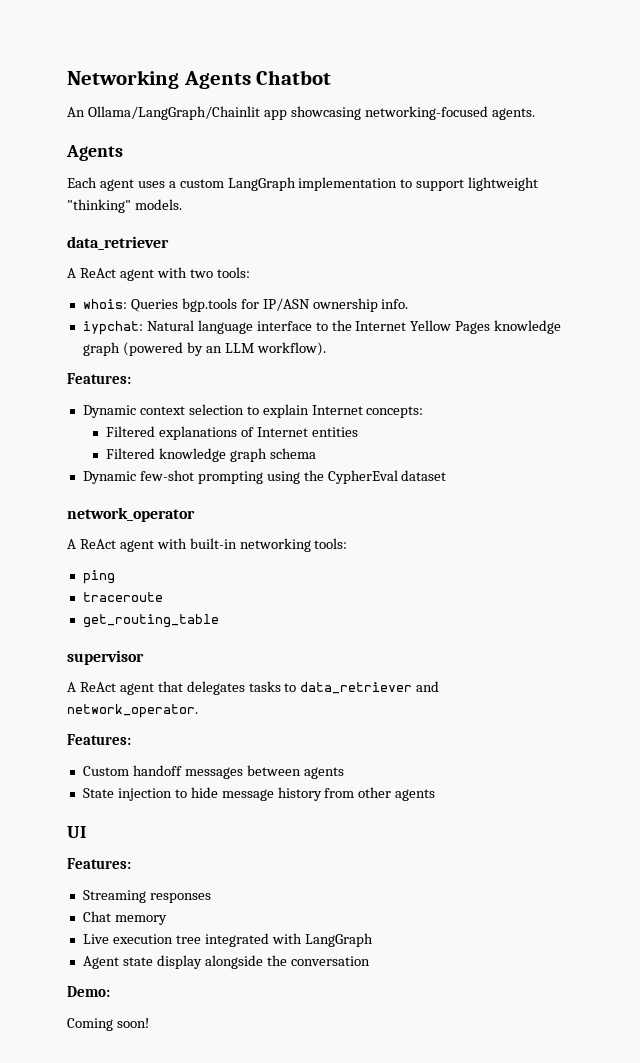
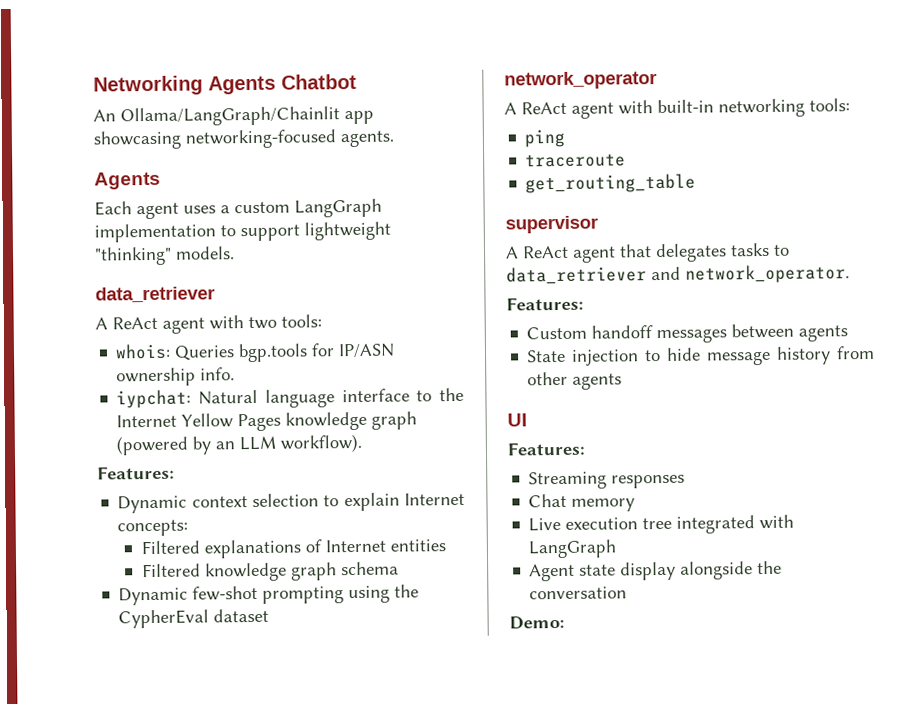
[67,1018,149,1031] // Coming soon! -> (565, 622) none

